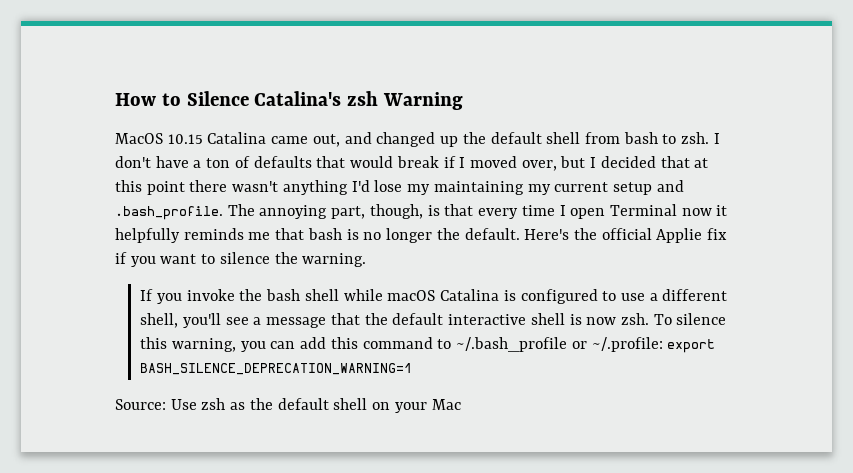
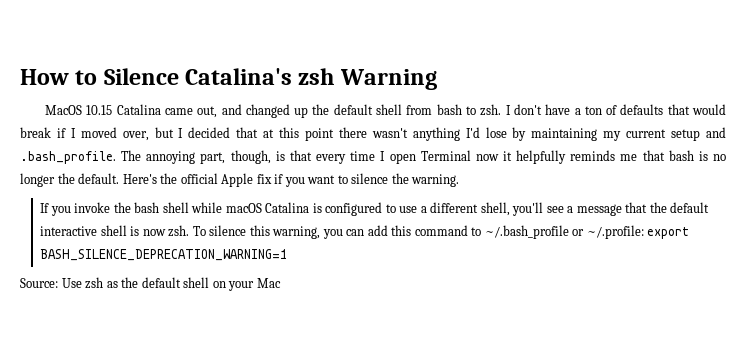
[407,184,431,195] my -> [512,127,527,141] by
[656,228,703,243] Applie -> [221,173,254,187] Apple

